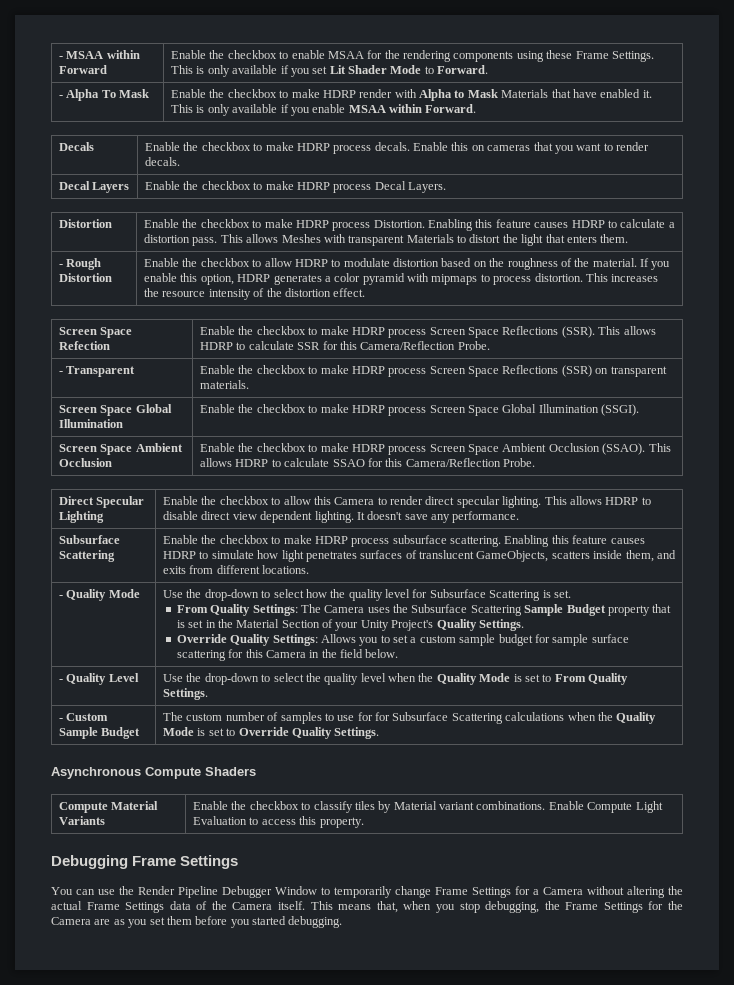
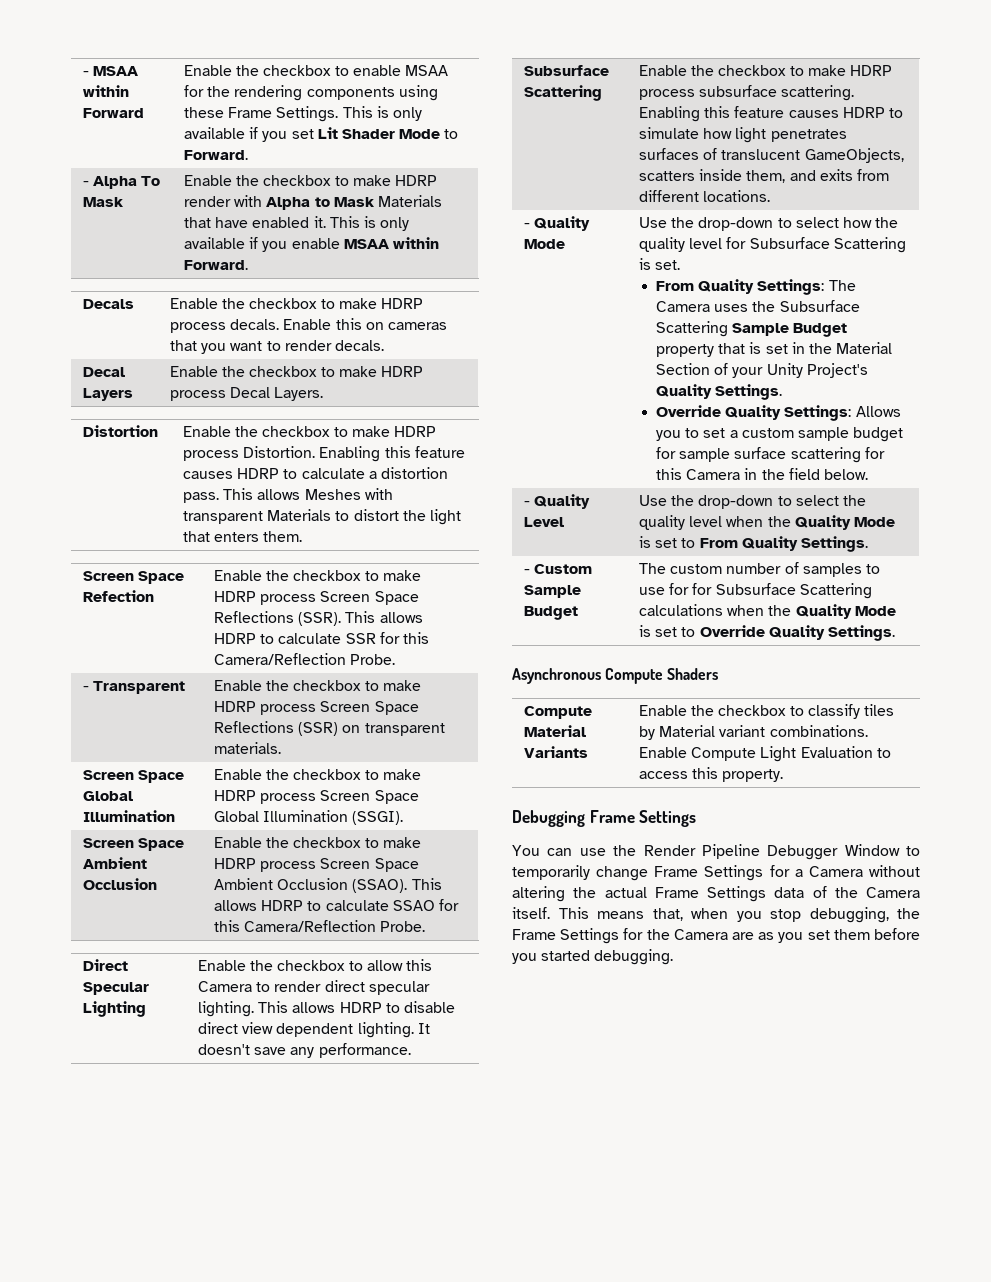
[59,258,102,270] [59,273,113,282] [144,258,671,270] [144,273,659,285] [144,288,366,300] // - Rough Distortion | Enable the checkbox to allow HDRP to modulate distortion based on the roughness of the material. If you enable this option, HDRP generates a color pyramid with mipmaps to process distortion. This increases the resource intensity of the distortion effect. -> (303, 536) none

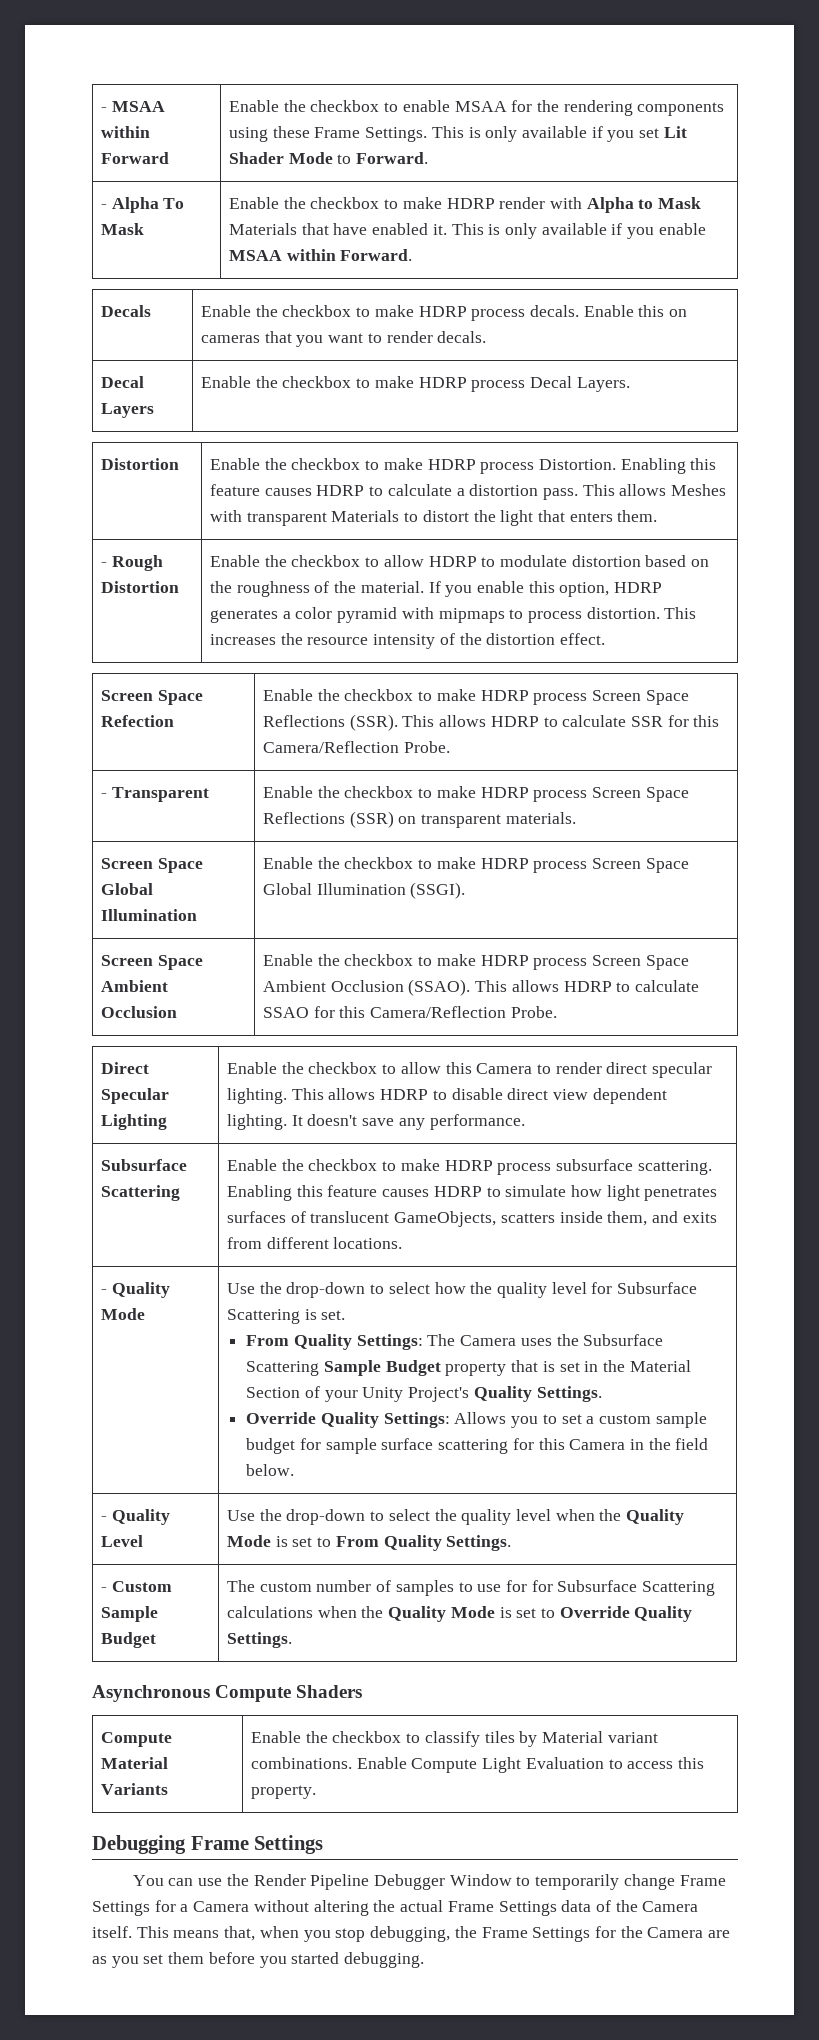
(303, 536) none -> [100,555,163,571] [100,581,179,593] [209,555,710,567] [209,581,663,597] [209,607,697,623] [209,633,606,649] // - Rough Distortion | Enable the checkbox to allow HDRP to modulate distortion based on the roughness of the material. If you enable this option, HDRP generates a color pyramid with mipmaps to process distortion. This increases the resource intensity of the distortion effect.

